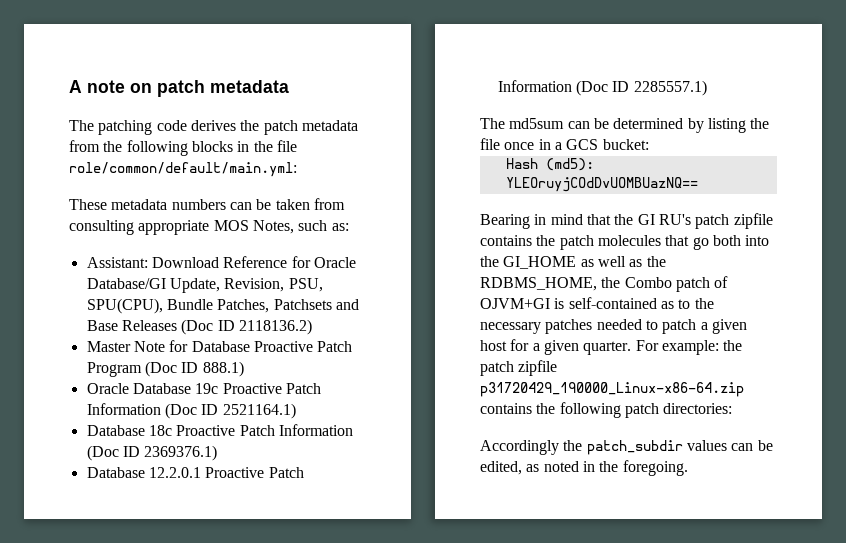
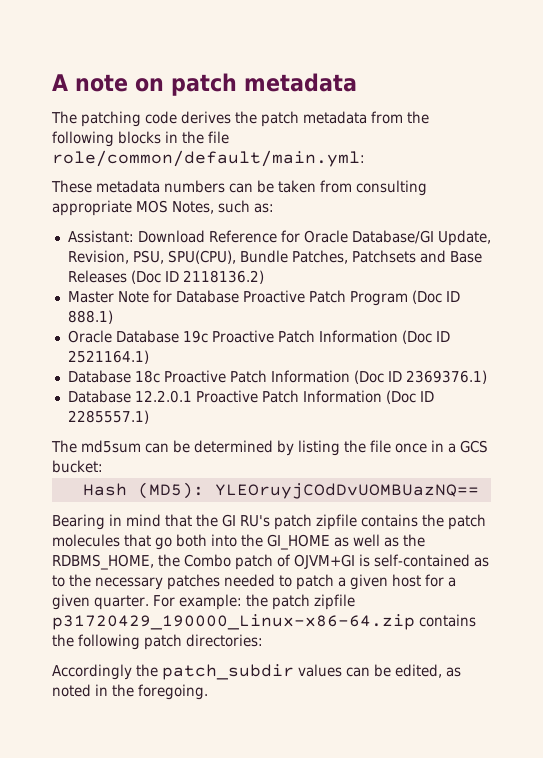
[545,158,594,171] (md5): -> [137,482,204,499] (MD5):

